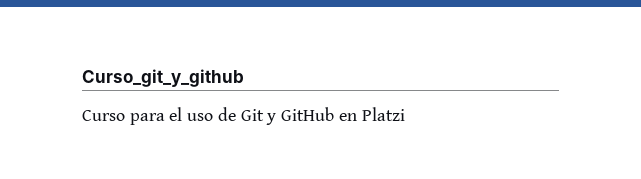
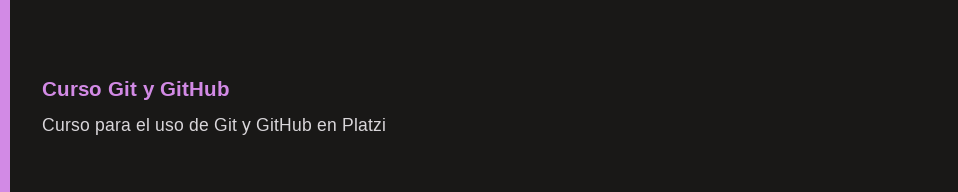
[82,69,244,87] Curso_git_y_github -> [42,81,230,100] Curso Git y GitHub

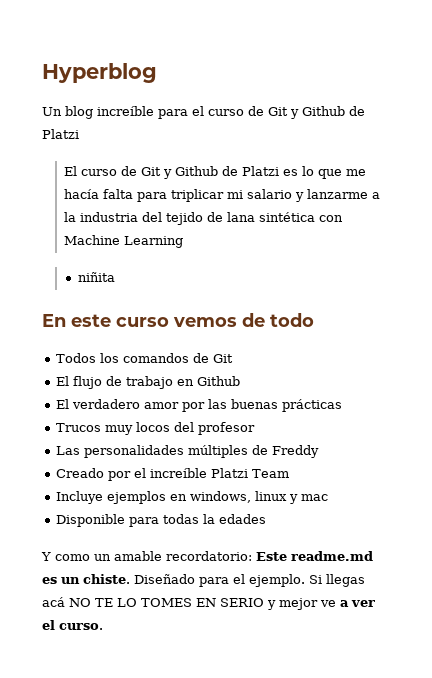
[42,81,230,100] [42,118,386,135] Curso Git y GitHub // Curso para el uso de Git y GitHub en Platzi -> [42,63,157,83] [42,106,365,119] [42,129,79,139] [63,166,366,179] [63,189,380,202] [63,212,343,225] [63,235,183,248] [77,272,115,282] [42,313,314,327] [56,353,234,363] [56,376,241,389] [56,399,343,412] [56,422,256,435] [56,445,320,458] [56,468,290,481] [56,491,329,504] [56,514,267,527] [41,551,373,561] [42,574,365,587] [42,597,375,610] [42,620,103,630] Hyperblog // Un blog increíble para el curso de Git y Github de Platzi // El curso de Git y Github de Platzi es lo que me hacía falta para triplicar mi salario y lanzarme a la industria del tejido de lana sintética con Machine Learning // niñita // En este curso vemos de todo // Todos los comandos de Git // El flujo de trabajo en Github // El verdadero amor por las buenas prácticas // Trucos muy locos del profesor // Las personalidades múltiples de Freddy // Creado por el increíble Platzi Team // Incluye ejemplos en windows, linux y mac // Disponible para todas la edades // Y como un amable recordatorio: Este readme.md es un chiste. Diseñado para el ejemplo. Si llegas acá NO TE LO TOMES EN SERIO y mejor ve a ver el curso.

